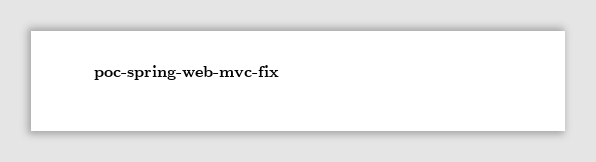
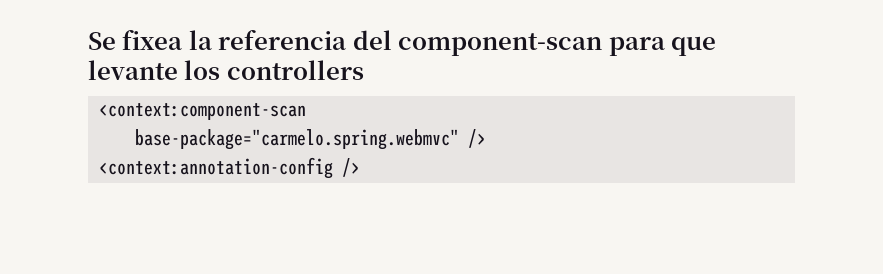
[94,65,279,80] poc-spring-web-mvc-fix -> [88,29,717,56] [88,60,364,80] [99,103,307,120] [135,129,487,150] [99,157,361,179] Se fixea la referencia del component-scan para que levante los controllers // <context:component-scan // base-package="carmelo.spring.webmvc" /> // <context:annotation-config />

